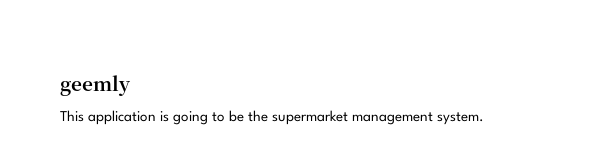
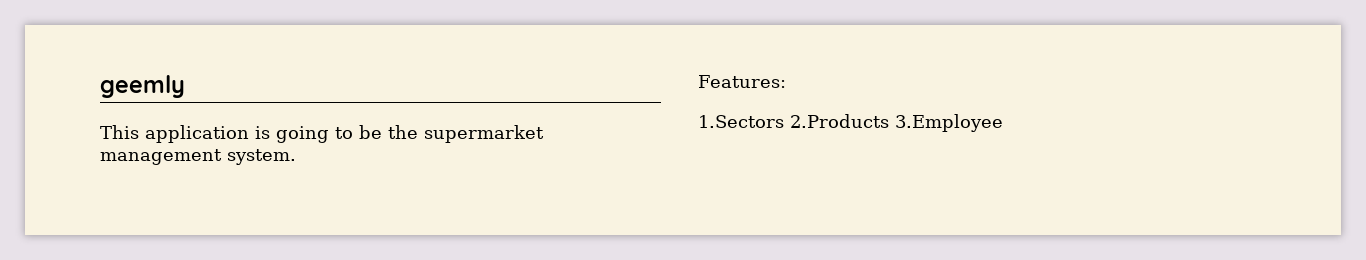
(485, 118) none -> [698,75,786,88] [698,114,1003,132] // Features: // 1.Sectors 2.Products 3.Employee

